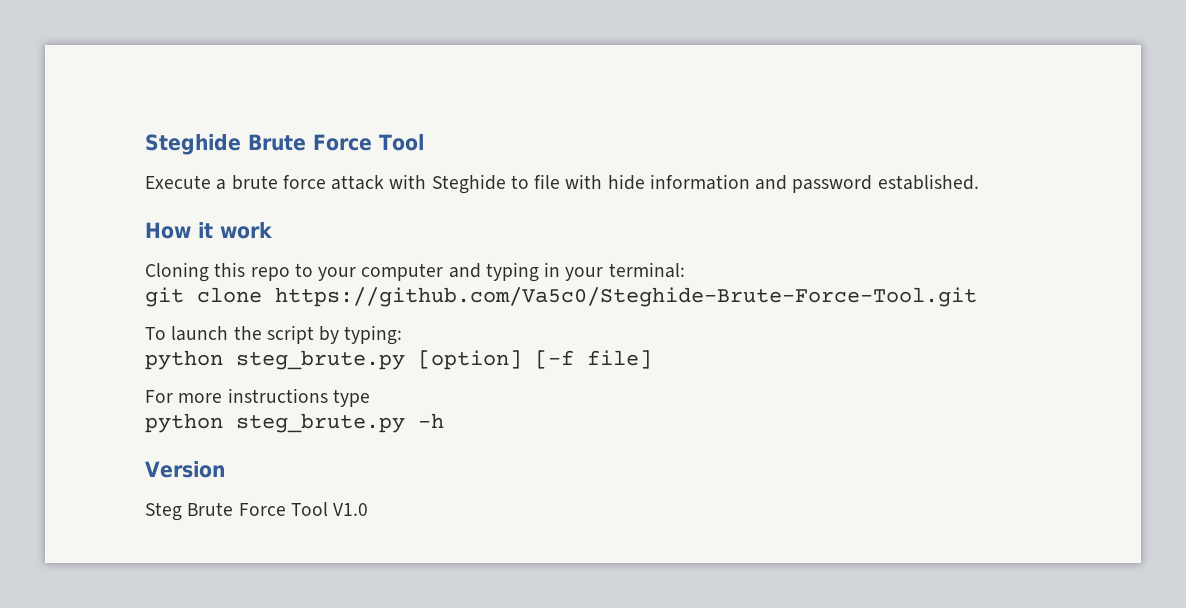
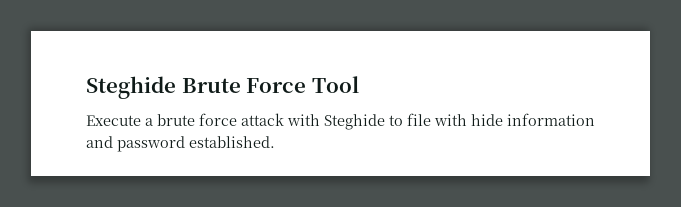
[145,222,272,239] [145,262,685,282] [145,287,977,307] [145,325,403,345] [145,350,652,370] [145,388,370,407] [145,413,444,433] [145,461,225,478] [145,502,369,521] // How it work // Cloning this repo to your computer and typing in your terminal: // git clone https://github.com/Va5c0/Steghide-Brute-Force-Tool.git // To launch the script by typing: // python steg_brute.py [option] [-f file] // For more instructions type // python steg_brute.py -h // Version // Steg Brute Force Tool V1.0 -> (275, 142) none

